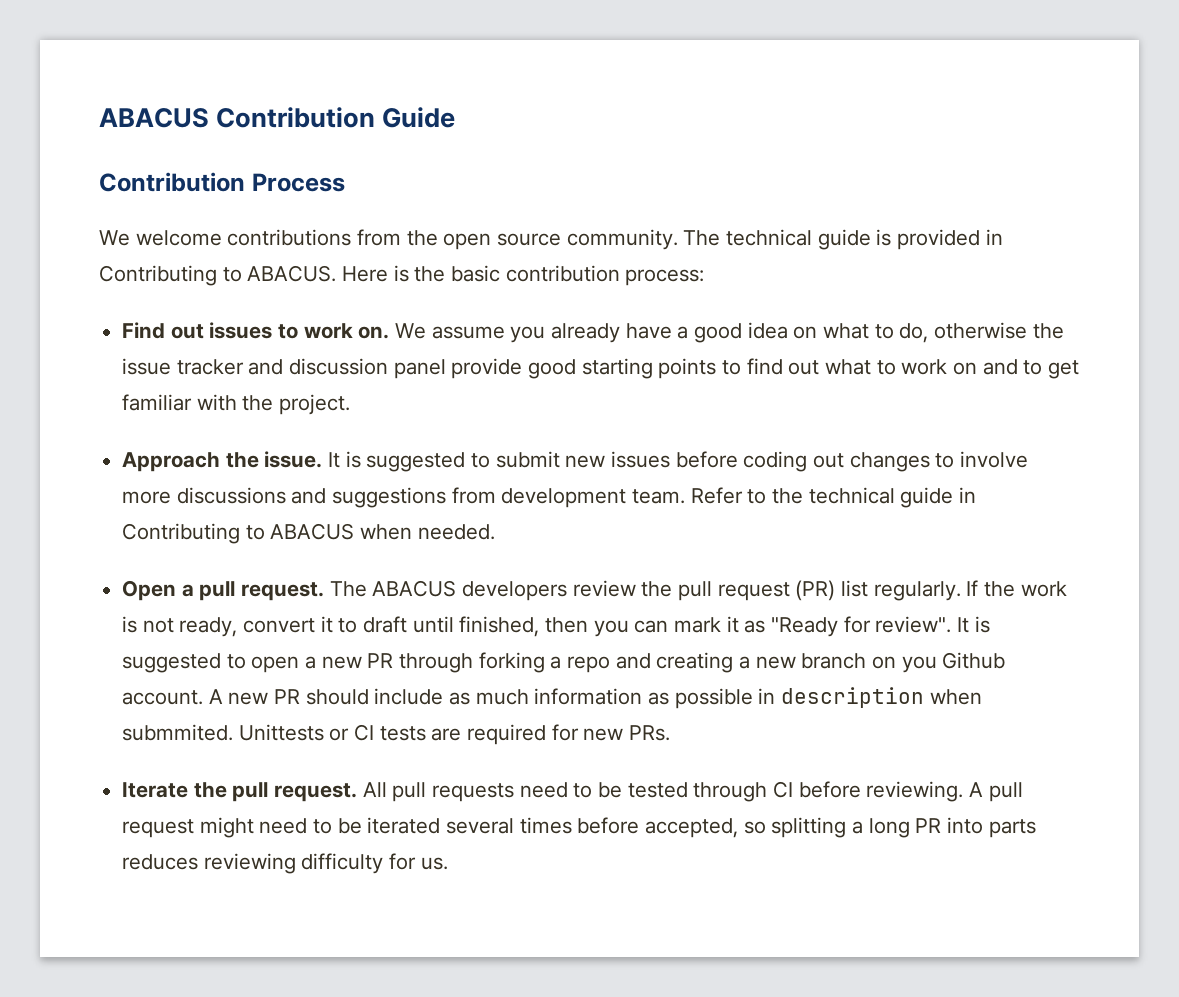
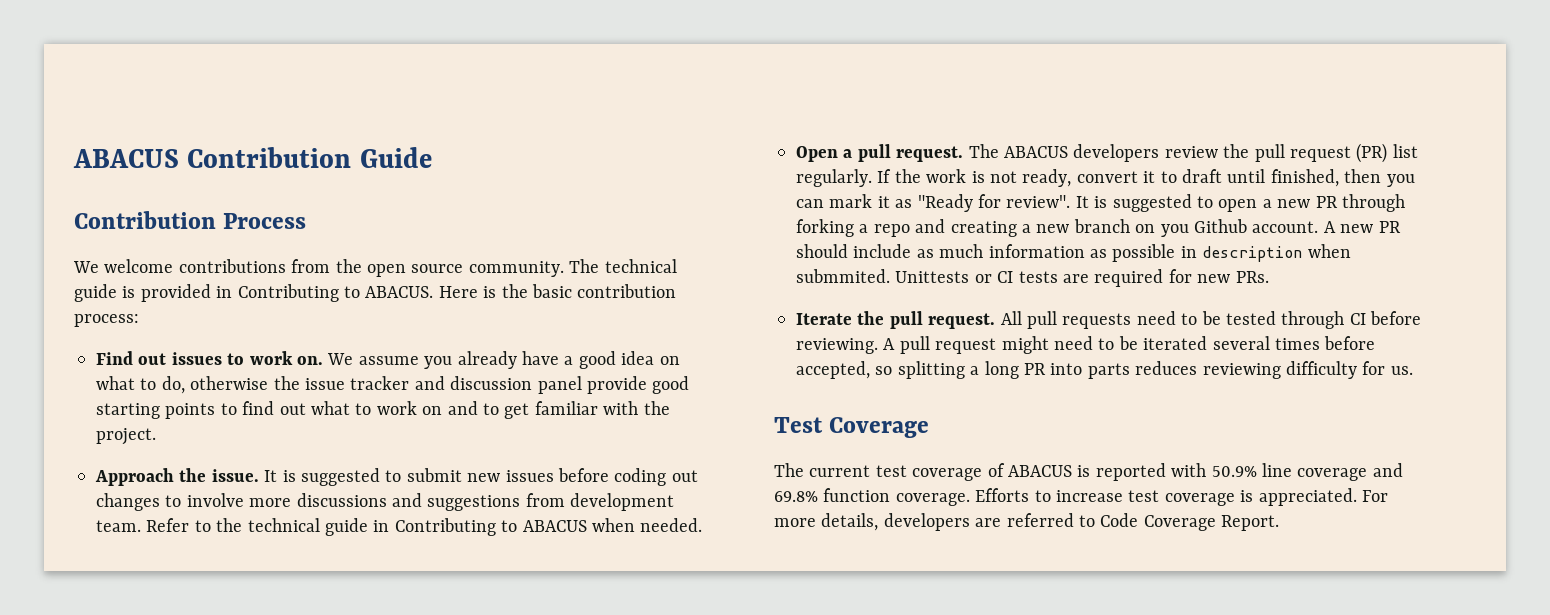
(448, 863) none -> [774,417,930,438] [774,463,1403,481] [774,488,1388,506] [774,513,1280,531] // Test Coverage // The current test coverage of ABACUS is reported with 50.9% line coverage and 69.8% function coverage. Efforts to increase test coverage is appreciated. For more details, developers are referred to Code Coverage Report.

